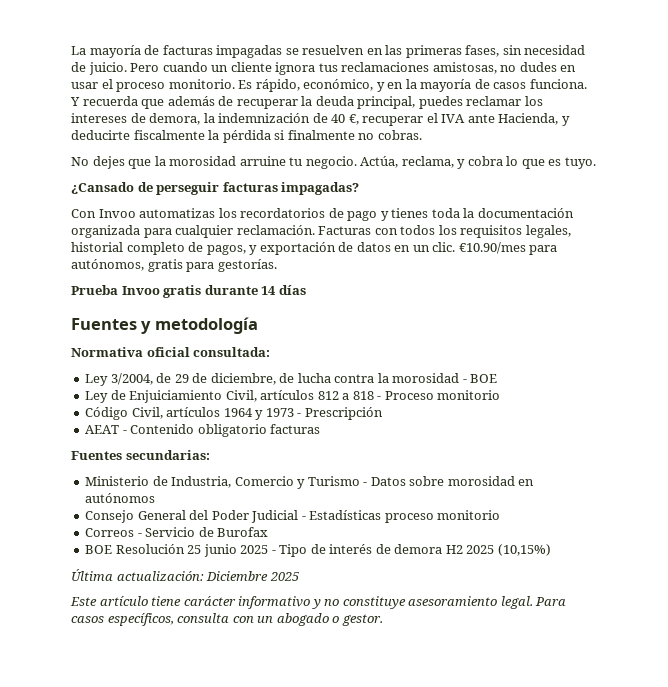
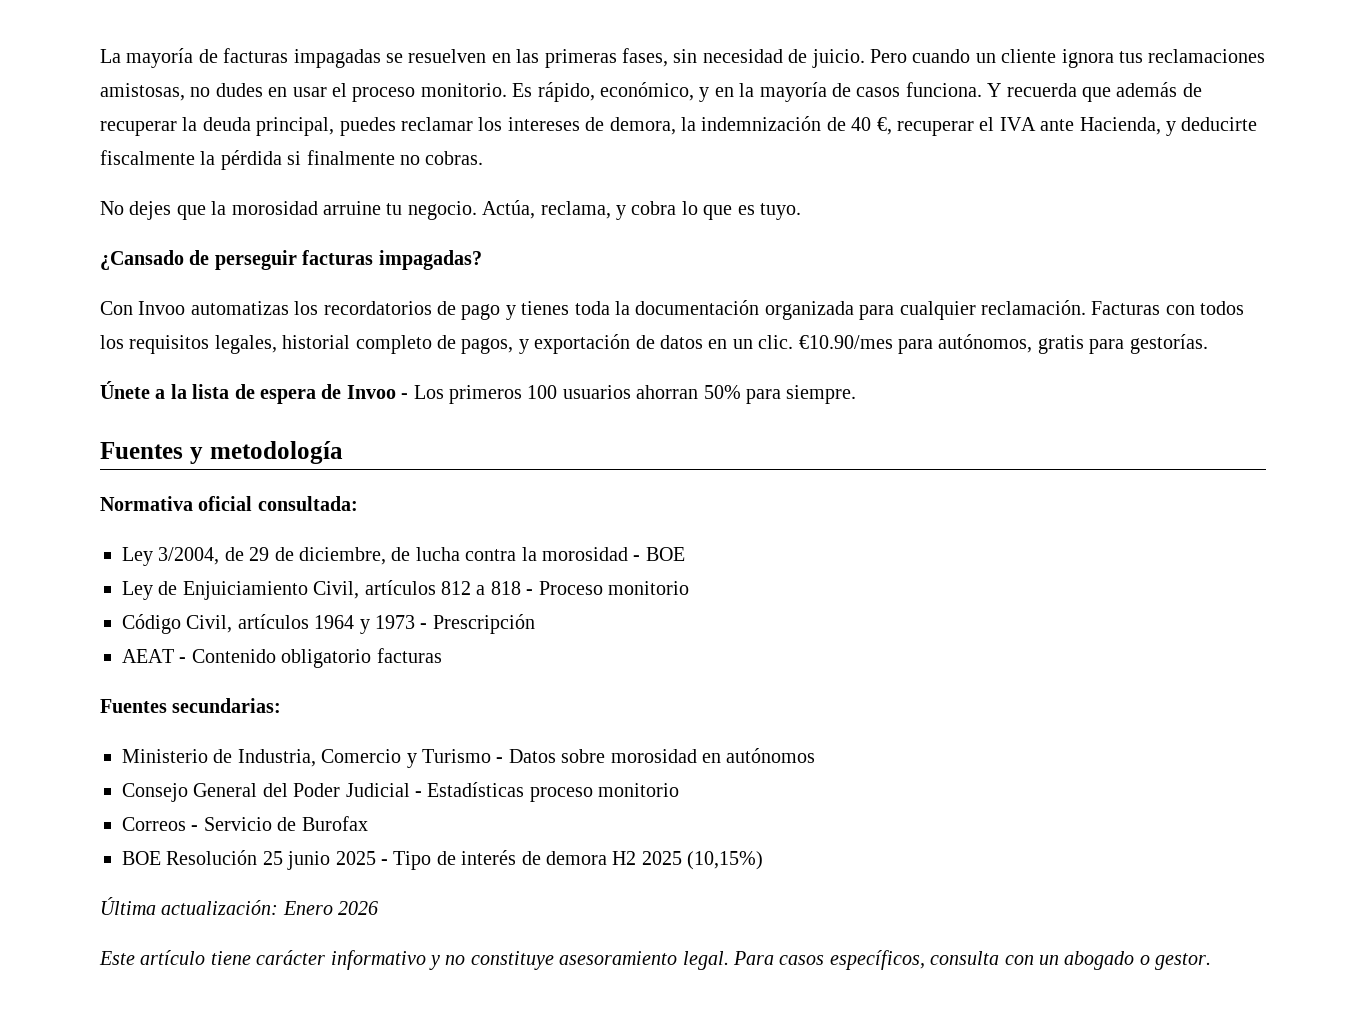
[71,285,306,298] Prueba Invoo gratis durante 14 días -> [100,381,857,404] Únete a la lista de espera de Invoo - Los primeros 100 usuarios ahorran 50% para siempre.
[206,571,299,581] Diciembre 2025 -> [282,901,379,915] Enero 2026

